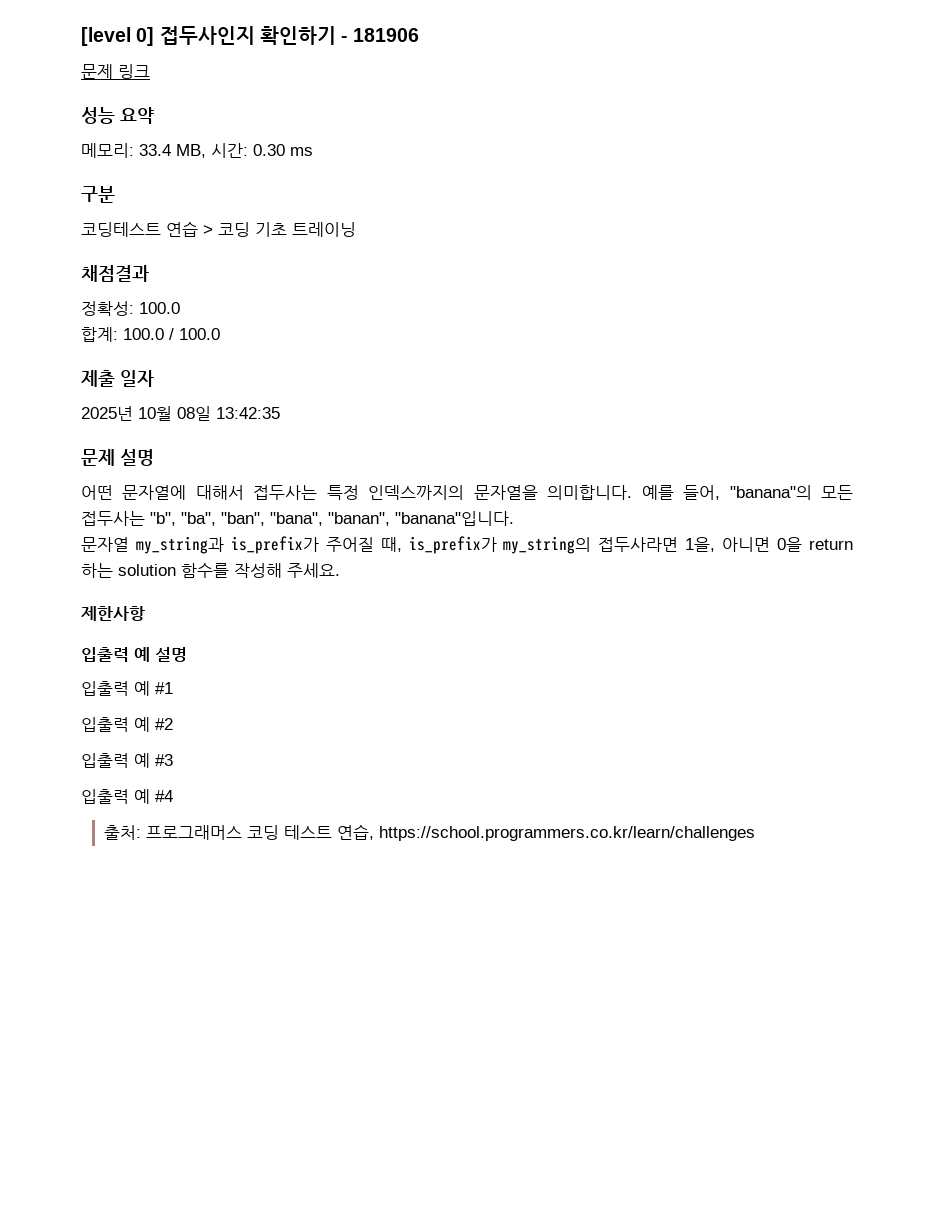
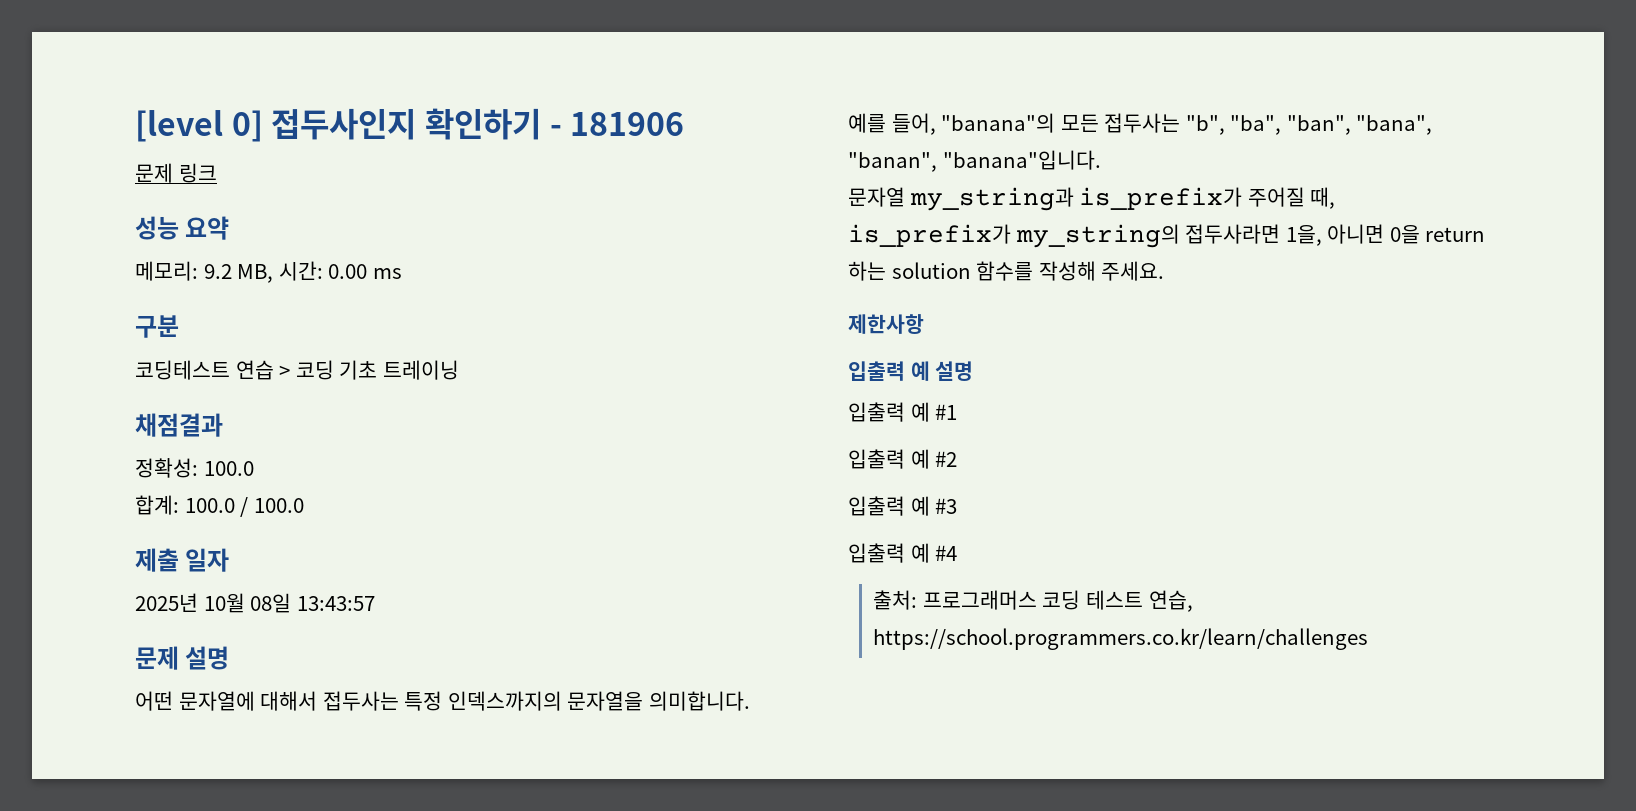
[139,144,171,156] 33.4 -> [203,264,232,279] 9.2
[253,144,285,156] 0.30 -> [328,264,368,279] 0.00
[216,407,280,419] 13:42:35 -> [296,596,375,611] 13:43:57

